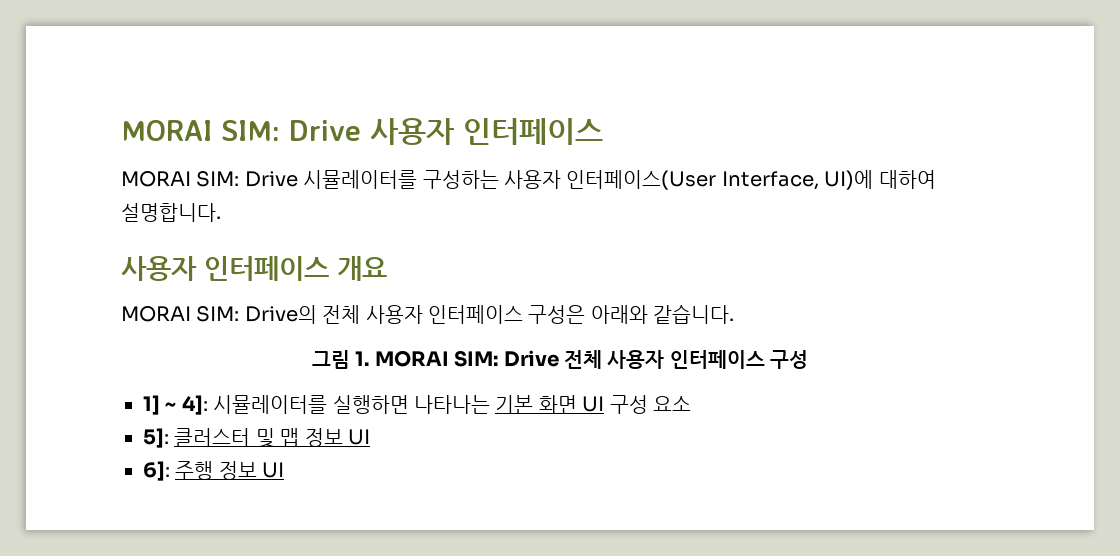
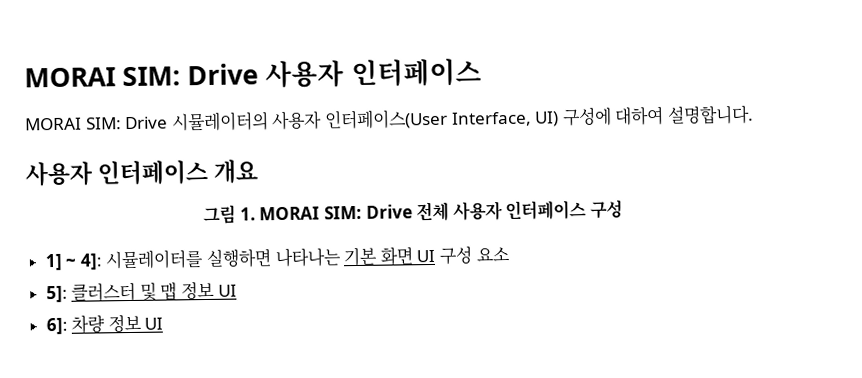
[303,170,499,189] 시뮬레이터를 구성하는 -> [170,111,269,132] 시뮬레이터의
[824,170,874,190] UI)에 -> [534,107,612,127] UI) 구성에
[121,304,735,324] // MORAI SIM: Drive의 전체 사용자 인터페이스 구성은 아래와 같습니다. -> (259, 171) none
[175,461,214,480] 주행 -> [71,314,106,334] 차량

